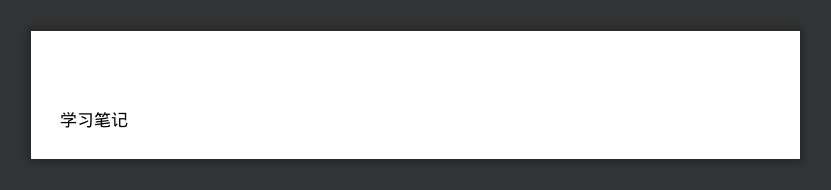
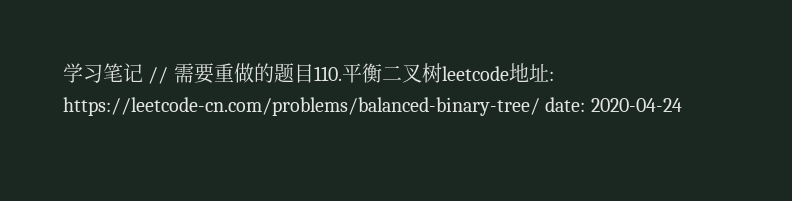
(128, 120) none -> [148,63,554,84] [63,97,682,116] // 需要重做的题目110.平衡二叉树leetcode地址: https://leetcode-cn.com/problems/balanced-binary-tree/ date: 2020-04-24

